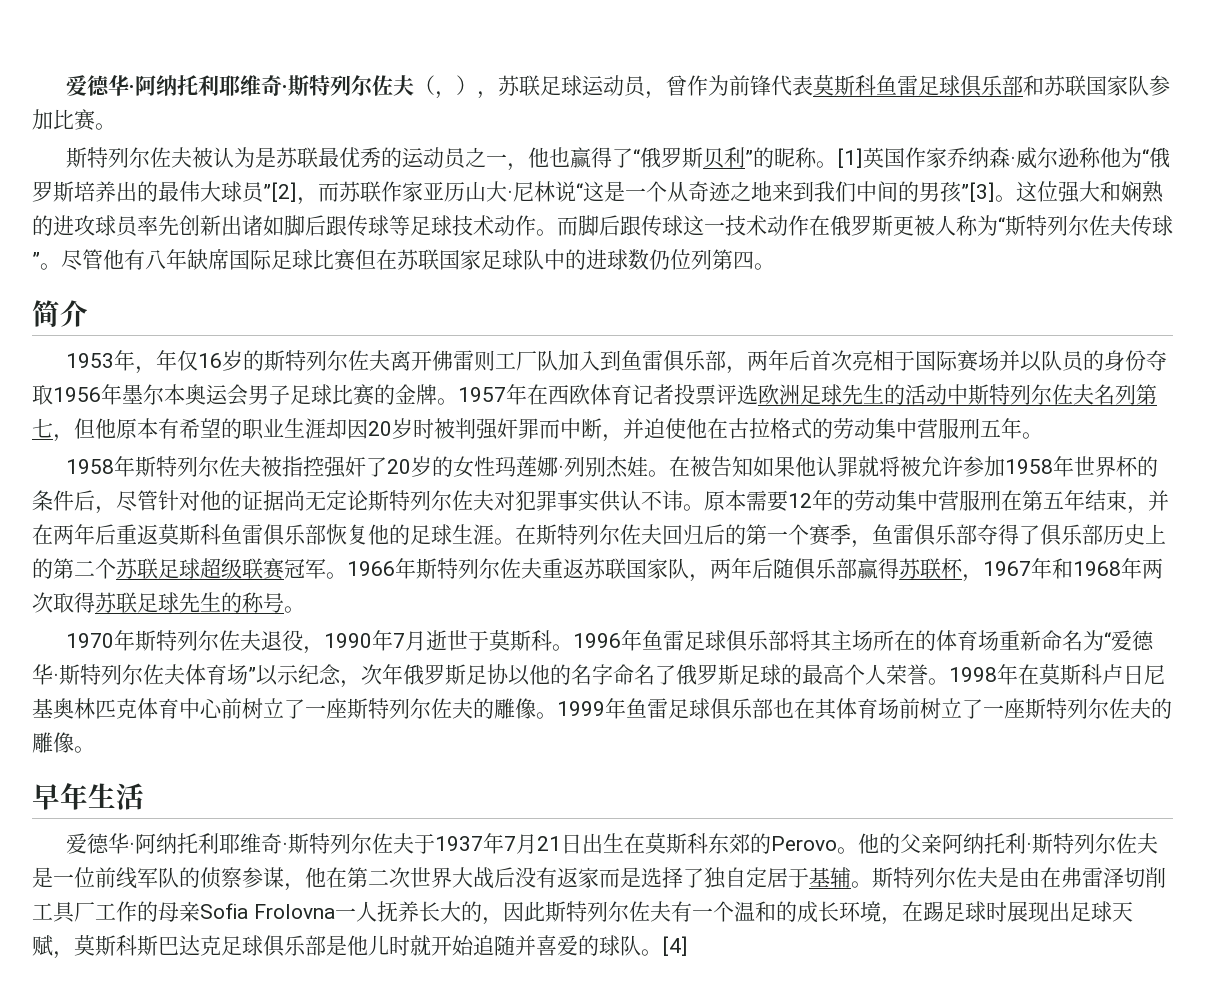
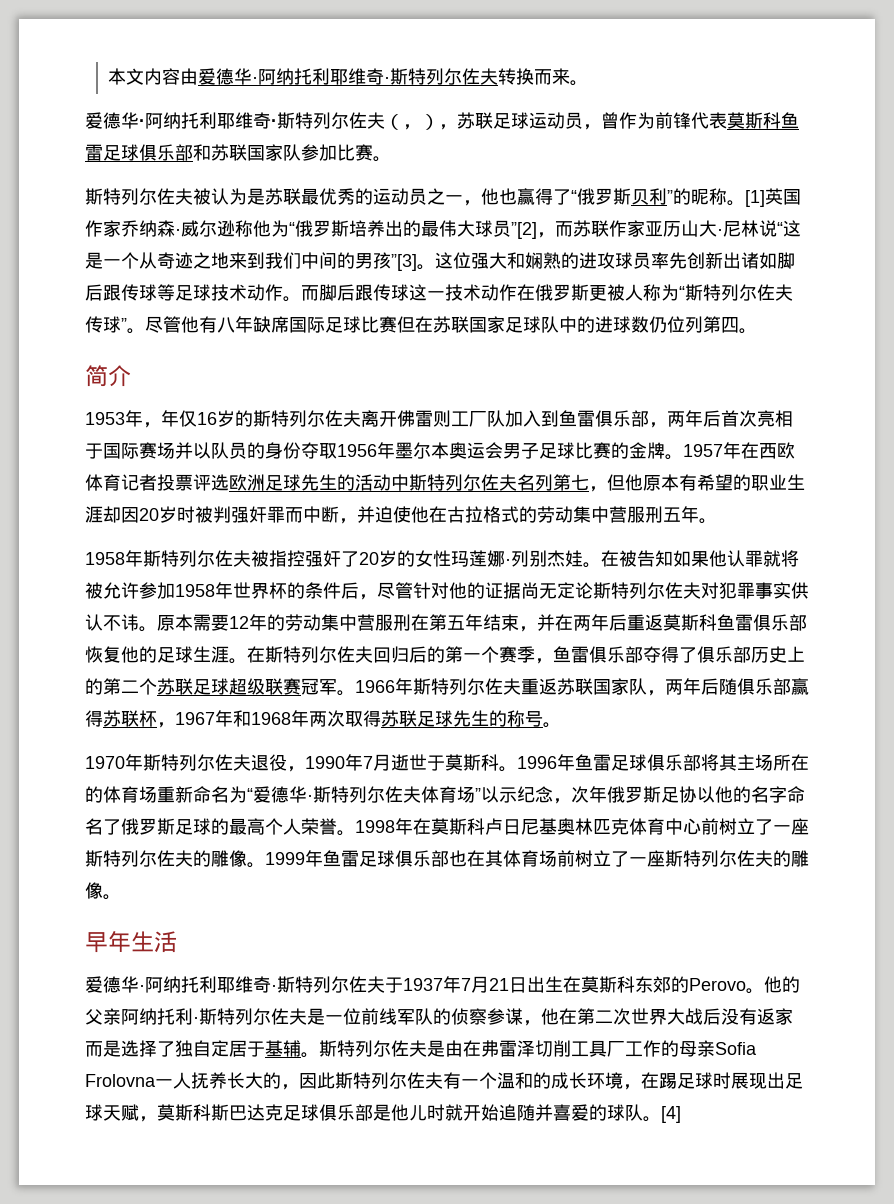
(65, 85) none -> [108,68,589,86] 本文内容由爱德华·阿纳托利耶维奇·斯特列尔佐夫转换而来。 //

